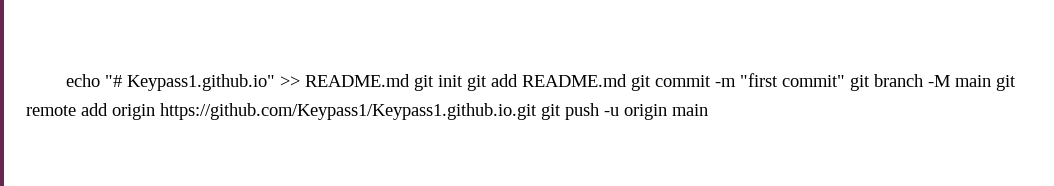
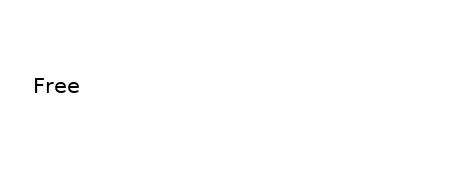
[65,73,1016,91] [26,103,708,120] echo "# Keypass1.github.io" >> README.md git init git add README.md git commit -m "first commit" git branch -M main git remote add origin https://github.com/Keypass1/Keypass1.github.io.git git push -u origin main -> [33,78,80,93] Free

